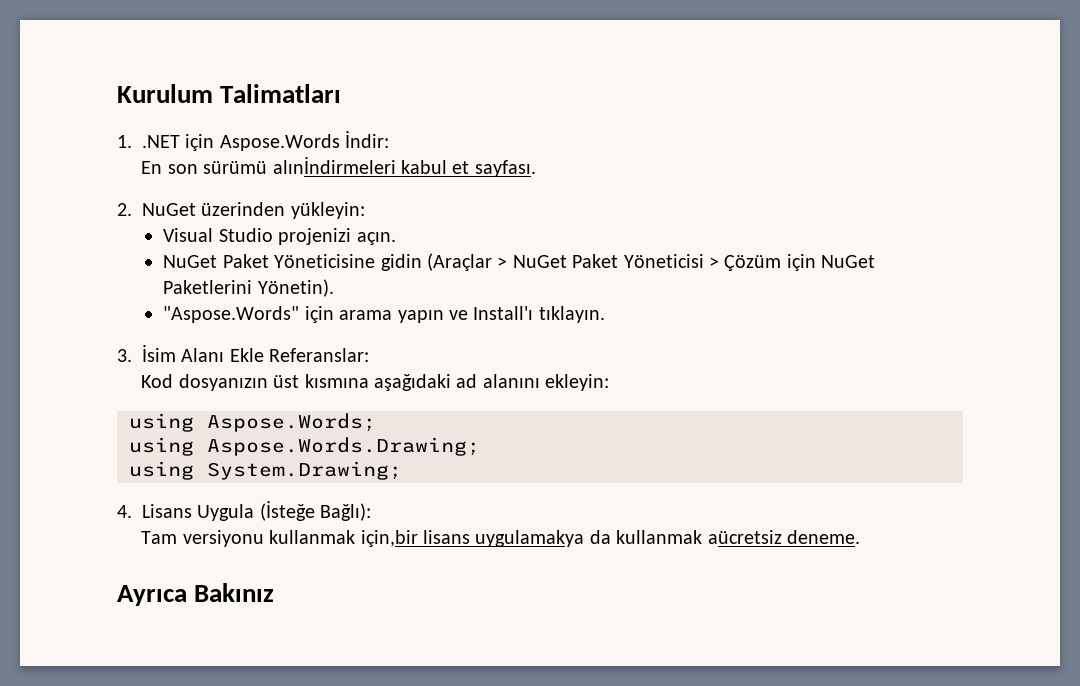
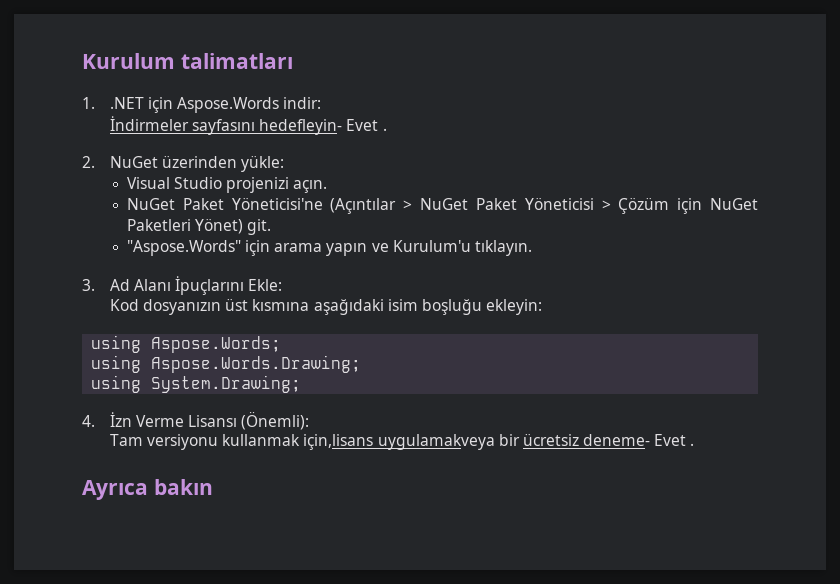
[220,84,342,103] Talimatları -> [180,53,293,69] talimatları
[345,131,390,148] [141,157,536,177] İndir: // En son sürümü alınİndirmeleri kabul et sayfası. -> [283,97,322,109] [109,116,387,135] indir: // İndirmeler sayfasını hedefleyin- Evet .
[290,202,365,219] yükleyin: -> [241,156,285,172] yükle:
[274,253,492,271] Yöneticisine gidin (Araçlar -> [231,198,397,214] Yöneticisi'ne (Açıntılar
[163,279,334,297] Paketlerini Yönetin). -> [126,219,272,235] Paketleri Yönet) git.
[473,306,534,320] Install'ı -> [392,240,471,252] Kurulum'u
[142,345,370,362] İsim Alanı Ekle Referanslar: -> [109,276,283,295] Ad Alanı İpuçlarını Ekle:
[456,374,540,388] ad alanını -> [387,299,482,315] isim boşluğu
[142,501,372,521] Lisans Uygula (İsteğe Bağlı): -> [109,412,310,430] İzn Verme Lisansı (Önemli):
[360,530,860,547] için,bir lisans uygulamakya da kullanmak aücretsiz deneme. -> [303,434,695,450] için,lisans uygulamakveya bir ücretsiz deneme- Evet .
[194,583,275,602] Bakınız -> [153,479,213,495] bakın

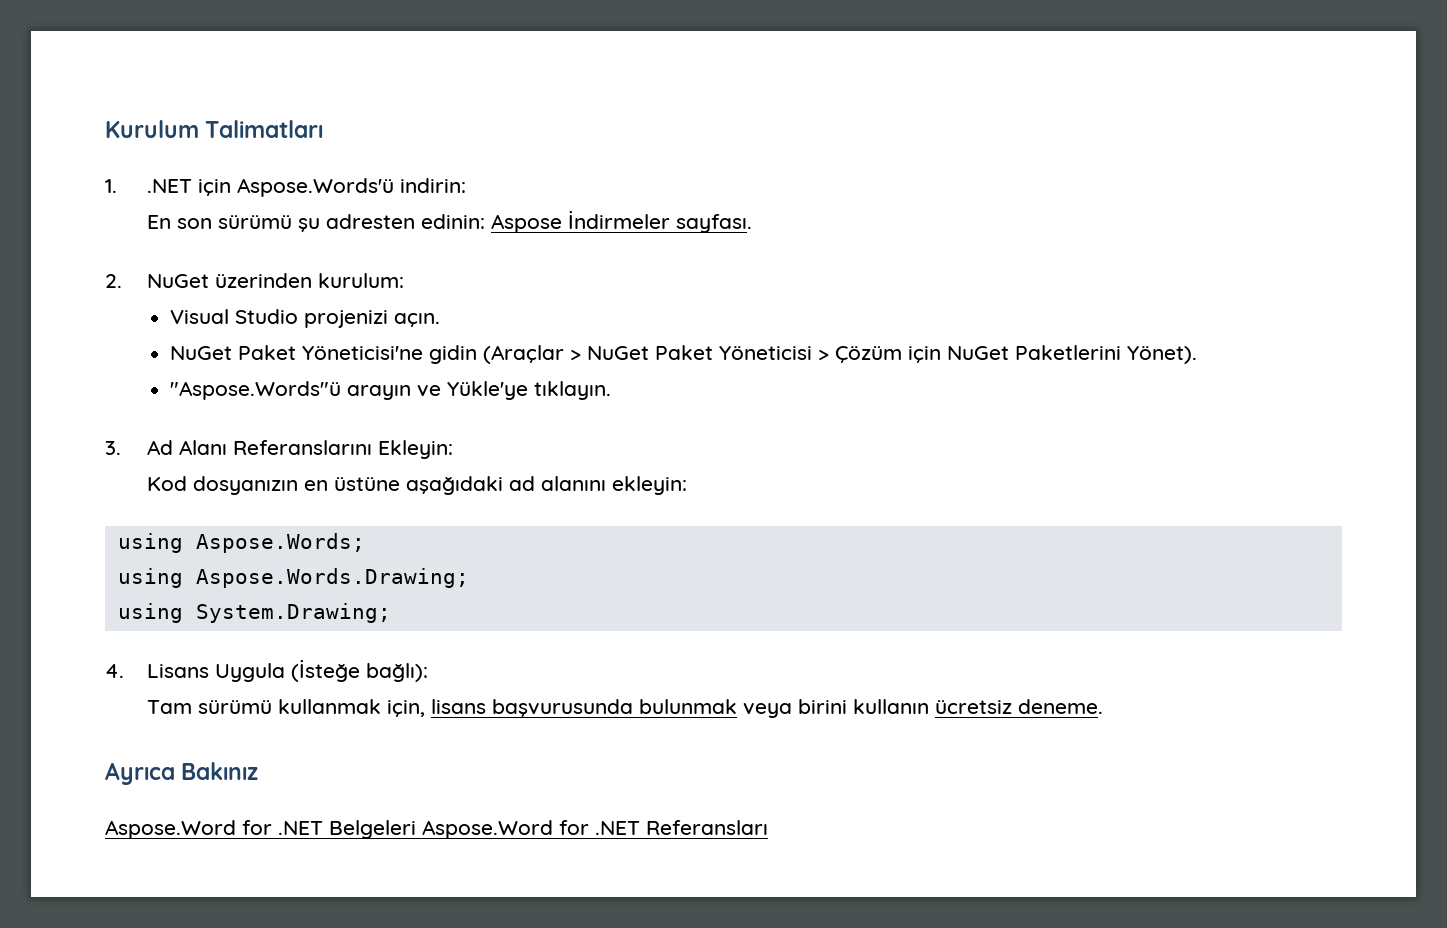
[180,53,293,69] talimatları -> [205,120,324,138] Talimatları
[177,97,322,113] [109,116,387,135] Aspose.Words indir: // İndirmeler sayfasını hedefleyin- Evet . -> [236,178,466,197] [146,210,752,233] Aspose.Words'ü indirin: // En son sürümü şu adresten edinin: Aspose İndirmeler sayfası.
[241,156,285,172] yükle: -> [317,273,404,288] kurulum:
[330,198,397,214] (Açıntılar -> [428,345,564,364] gidin (Araçlar
[126,219,272,235] [126,240,471,256] Paketleri Yönet) git. // "Aspose.Words" için arama yapın ve Kurulum'u -> [1014,345,1197,364] [169,381,528,400] Paketlerini Yönet). // "Aspose.Words"ü arayın ve Yükle'ye
[175,276,283,295] İpuçlarını Ekle: -> [232,440,453,459] Referanslarını Ekleyin:
[225,299,482,315] üst kısmına aşağıdaki isim boşluğu -> [303,476,606,495] en üstüne aşağıdaki ad alanını
[109,412,310,430] [109,434,695,450] [82,479,213,500] İzn Verme Lisansı (Önemli): // Tam versiyonu kullanmak için,lisans uygulamakveya bir ücretsiz deneme- Evet . // Ayrıca bakın -> [146,659,428,682] [146,699,1103,718] [105,762,259,785] [105,820,768,839] Lisans Uygula (İsteğe bağlı): // Tam sürümü kullanmak için, lisans başvurusunda bulunmak veya birini kullanın ücretsiz deneme. // Ayrıca Bakınız // Aspose.Word for .NET Belgeleri Aspose.Word for .NET Referansları

